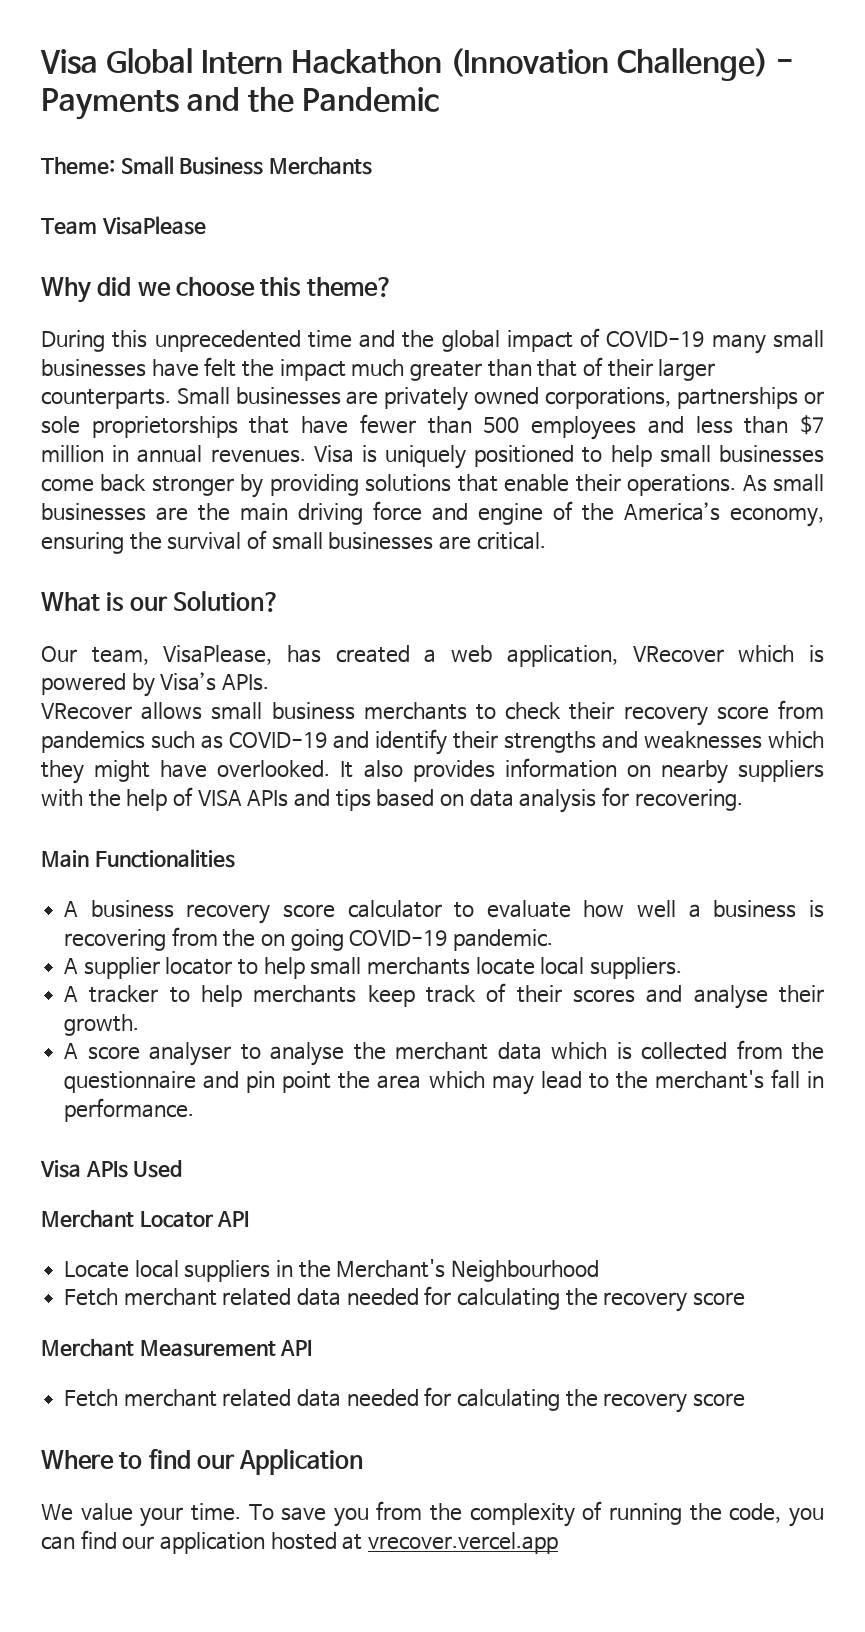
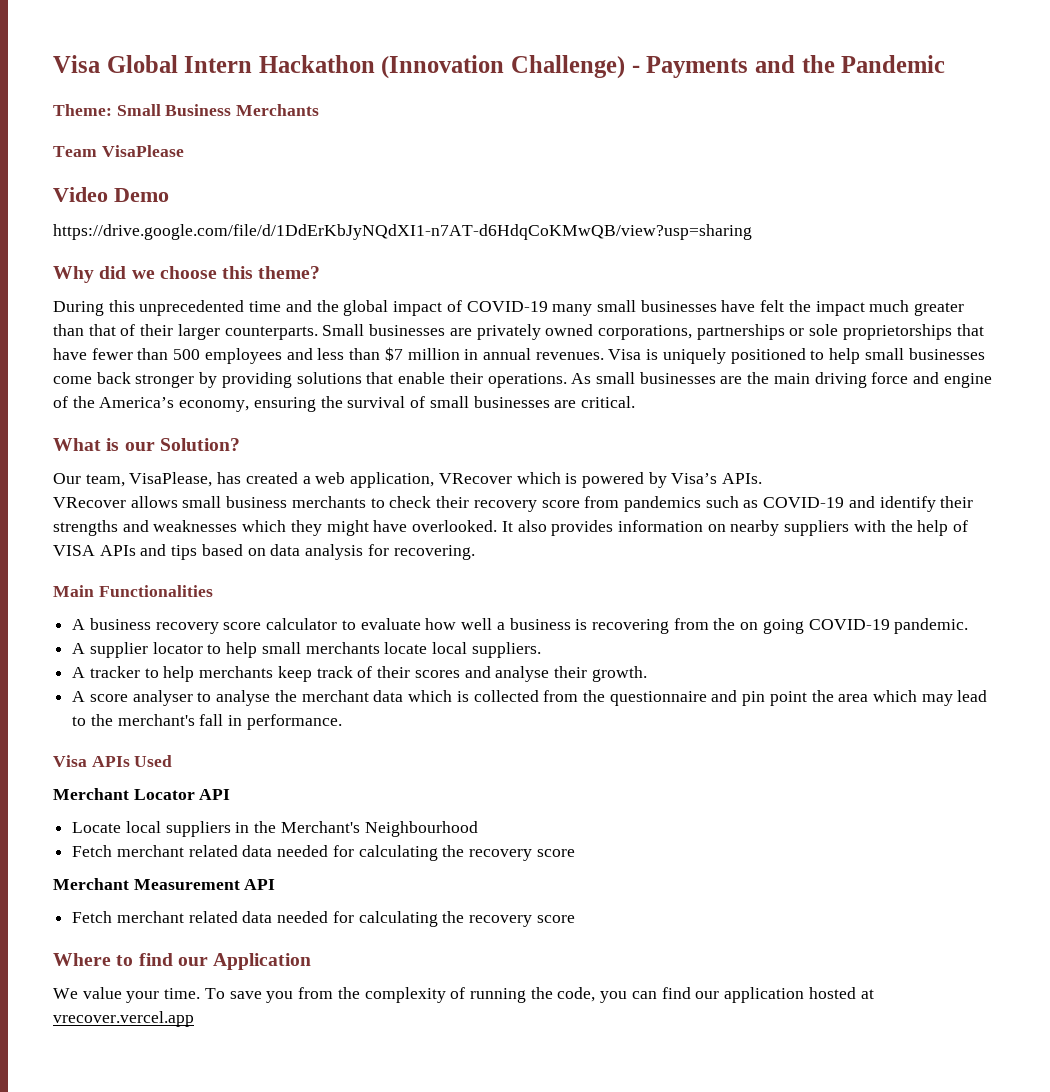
(206, 225) none -> [53,187,169,202] [53,224,752,240] // Video Demo // https://drive.google.com/file/d/1DdErKbJyNQdXI1-n7AT-d6HdqCoKMwQB/view?usp=sharing

